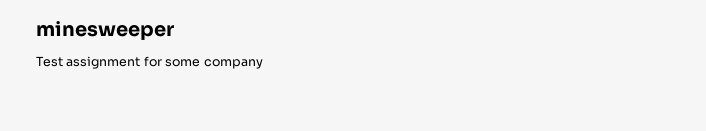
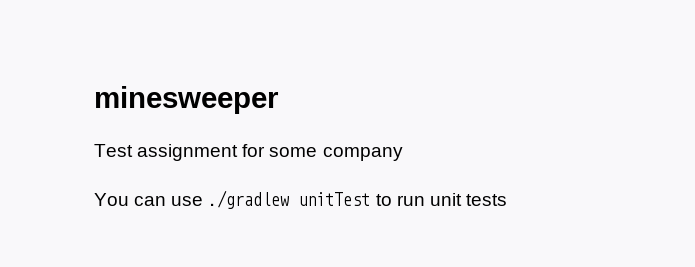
(263, 64) none -> [94,190,507,209] // You can use ./gradlew unitTest to run unit tests

